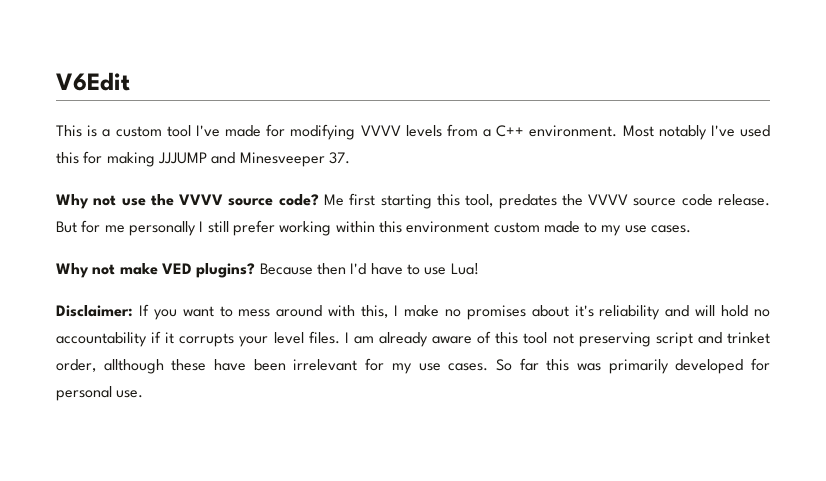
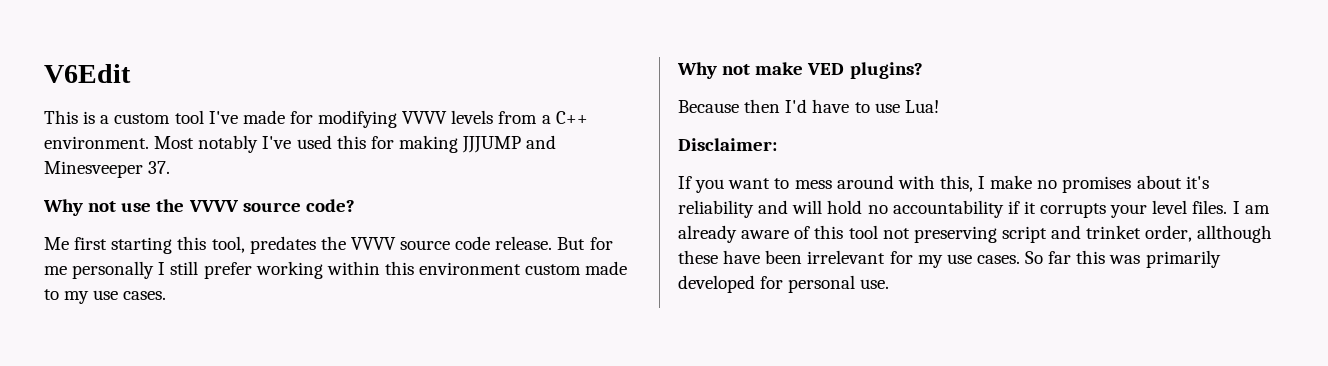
(319, 200) none -> (355, 205) //
(256, 270) none -> (923, 70) //
(133, 311) none -> (777, 144) //

